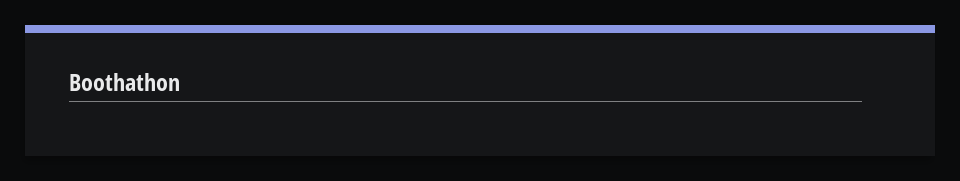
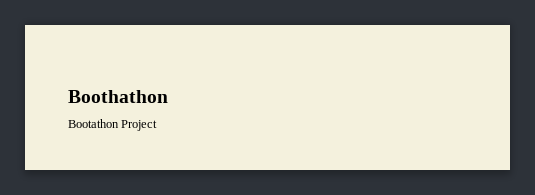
(180, 82) none -> [68,119,158,131] // Bootathon Project

